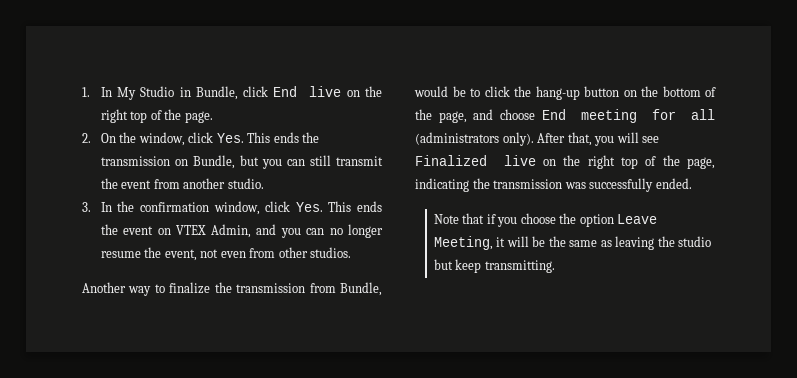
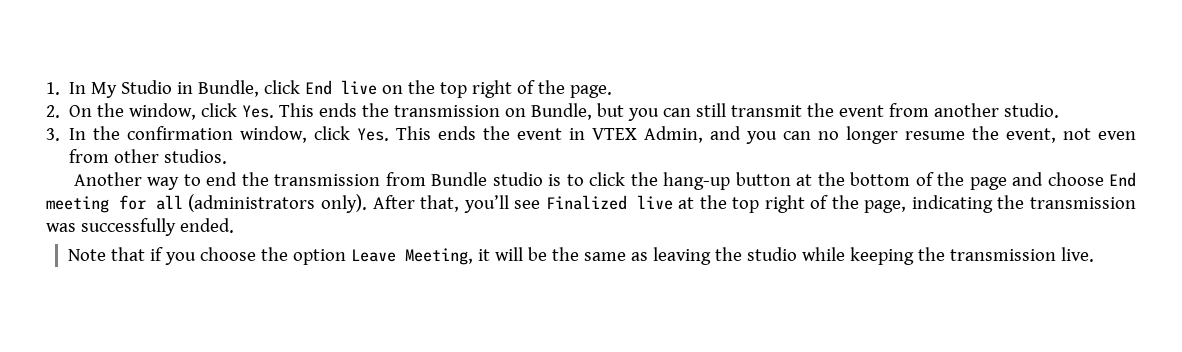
[100,109,148,123] right top -> [440,80,513,98] top right
[157,228,171,235] on -> [569,128,586,140] in
[169,282,211,294] finalize -> [206,172,238,186] end
[339,282,382,296] [414,86,466,97] Bundle, would be -> [431,172,562,186] Bundle studio is
[623,90,637,97] on -> [796,174,813,186] at
[438,111,467,123] page, -> [969,177,1007,190] page
[594,132,639,146] you will -> [463,195,509,213] you’ll
[543,155,639,169] on the right top -> [678,195,805,213] at the top right
[433,259,555,273] but keep transmitting. -> [802,247,1095,265] while keeping the transmission live.

